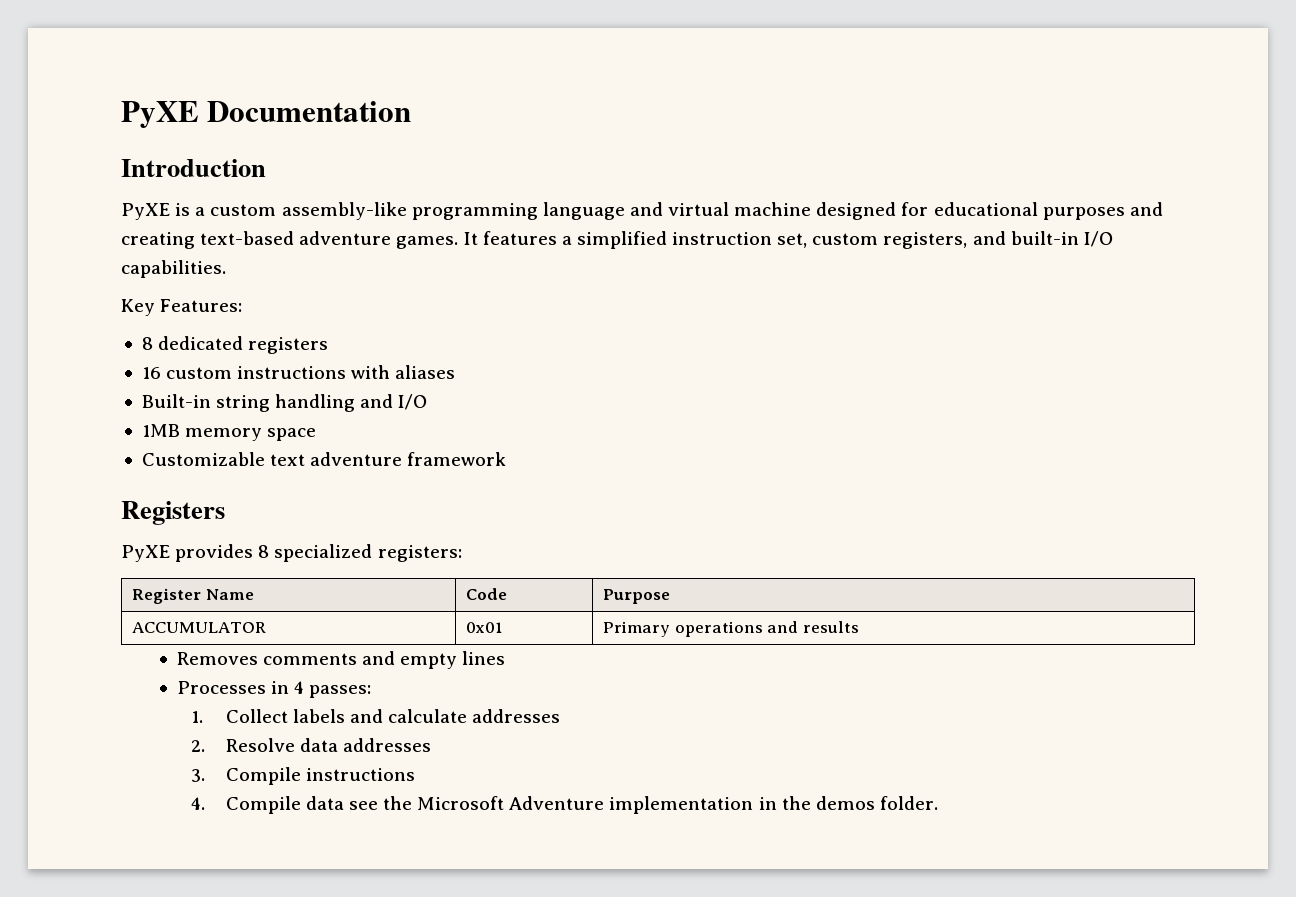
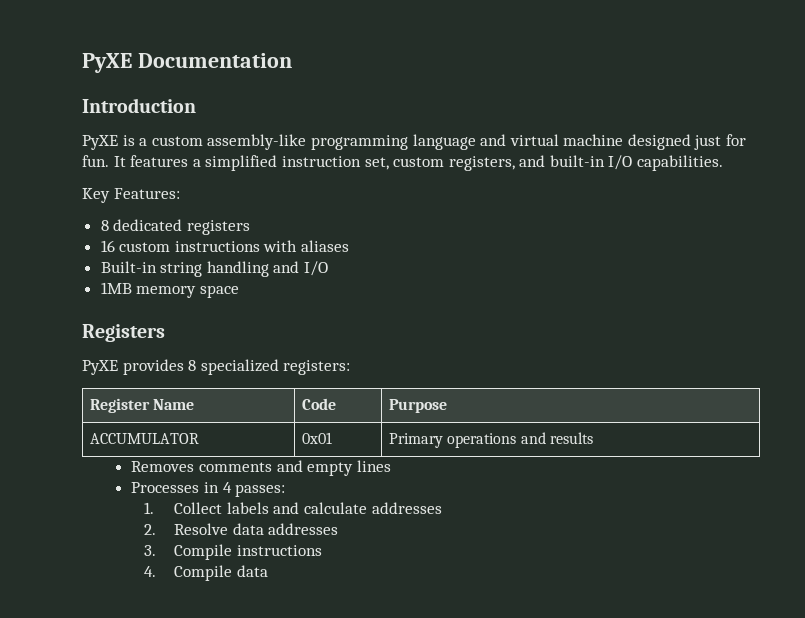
[901,202,1163,220] [121,231,459,249] for educational purposes and creating text-based adventure games. -> [694,134,747,150] [82,155,109,167] just for fun.
[141,452,507,466] // Customizable text adventure framework -> (239, 291) none
[348,796,938,814] see the Microsoft Adventure implementation in the demos folder. -> (268, 571) none

